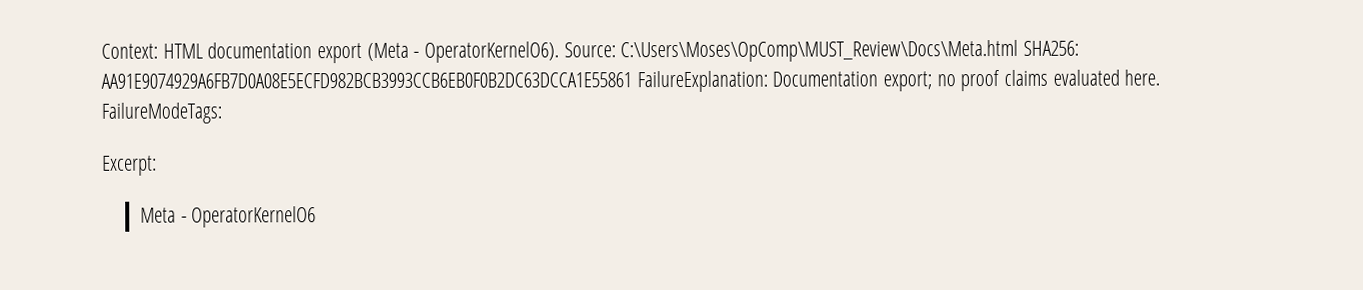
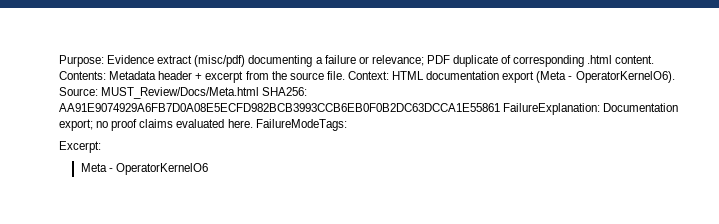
(101, 51) none -> [59,55,655,67] [59,71,345,83] Purpose: Evidence extract (misc/pdf) documenting a failure or relevance; PDF duplicate of corresponding .html content. Contents: Metadata header + excerpt from the source file.
[620,39,1019,63] C:\Users\Moses\OpComp\MUST_Review\Docs\Meta.html -> [101,87,260,99] MUST_Review/Docs/Meta.html

